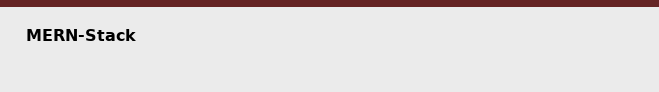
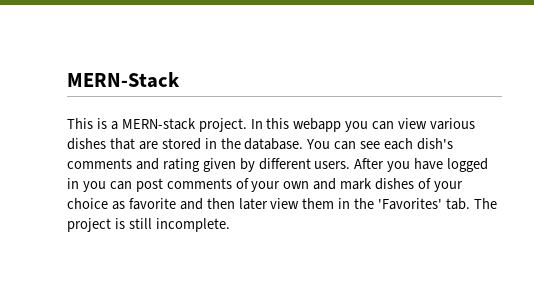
(136, 35) none -> [67,118,476,132] [67,138,454,150] [67,158,489,172] [67,178,463,192] [67,198,497,210] [67,218,230,232] // This is a MERN-stack project. In this webapp you can view various dishes that are stored in the database. You can see each dish's comments and rating given by different users. After you have logged in you can post comments of your own and mark dishes of your choice as favorite and then later view them in the 'Favorites' tab. The project is still incomplete.

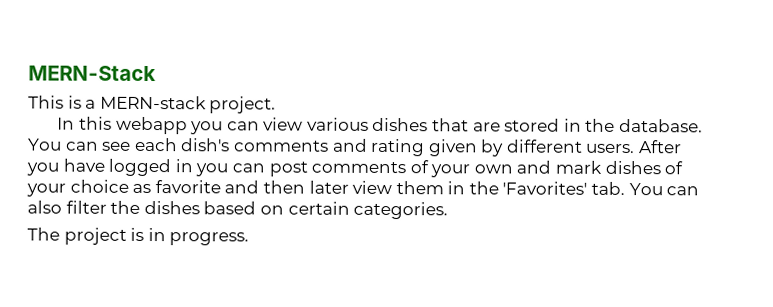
(247, 125) none -> (277, 105) //
(471, 204) none -> [628,183,700,196] [27,200,449,220] You can also filter the dishes based on certain categories. //
[128,218,230,232] still incomplete. -> [147,228,250,246] in progress.

